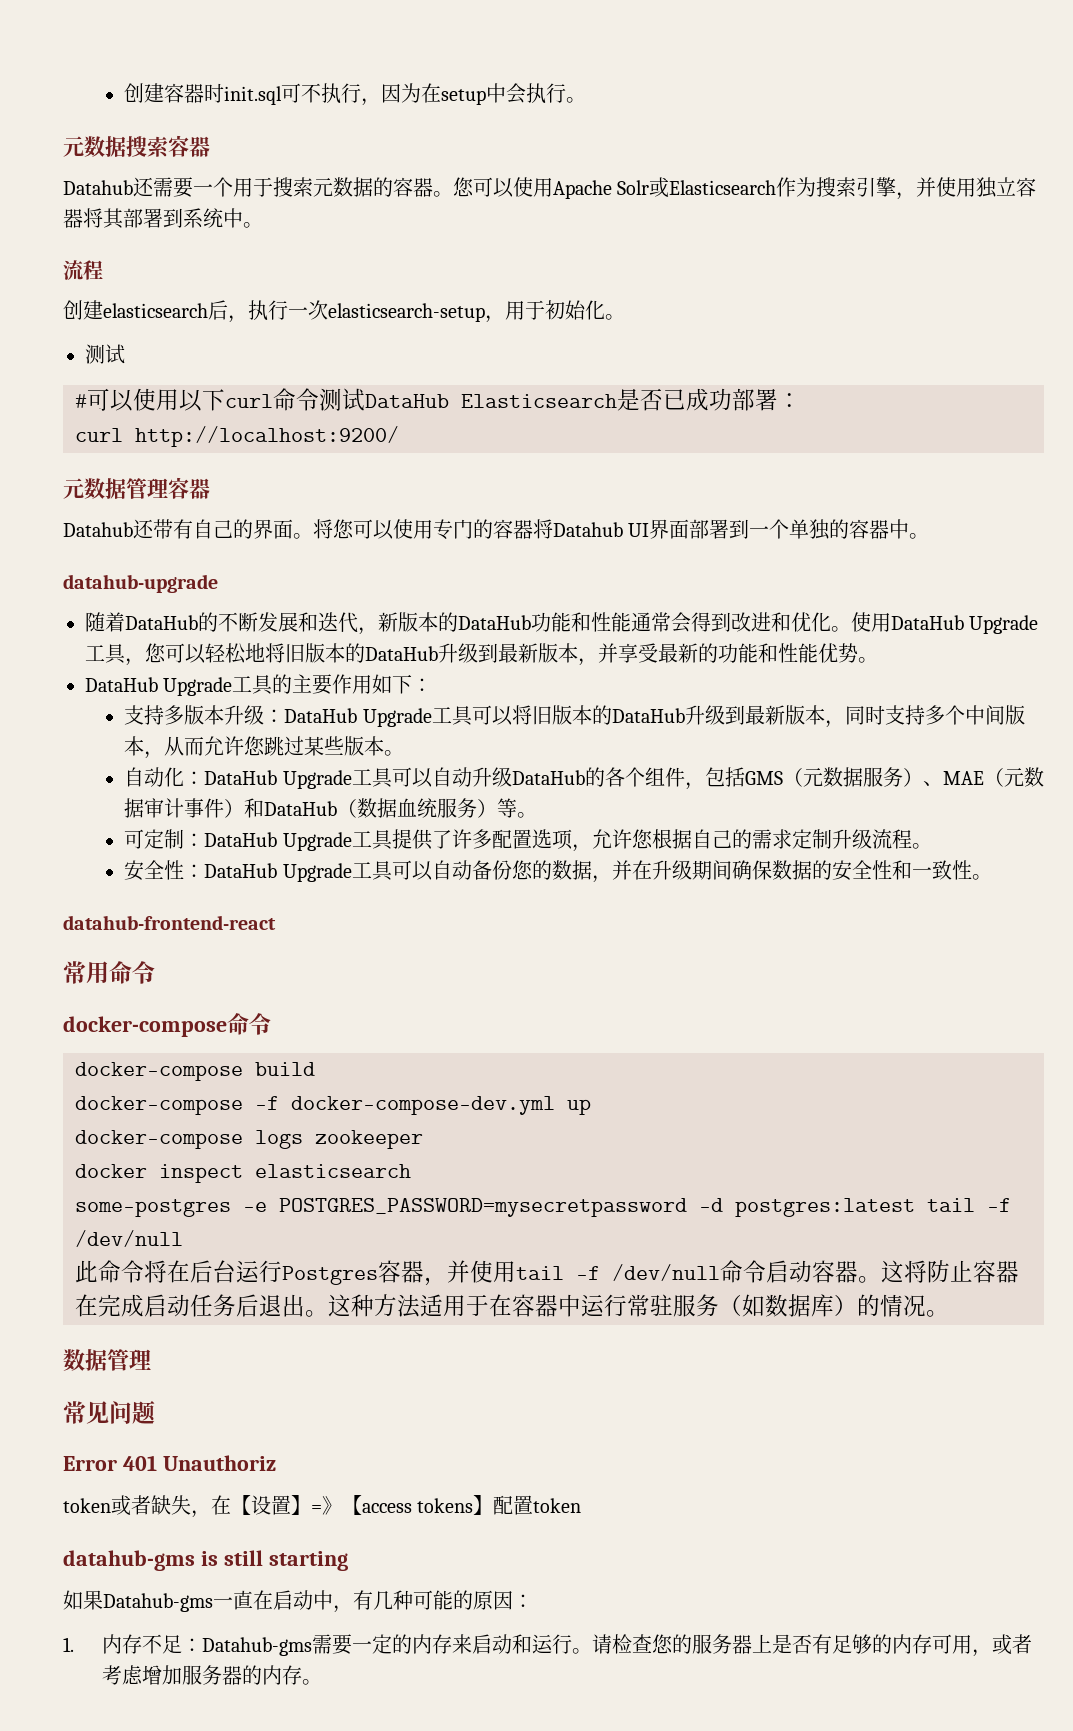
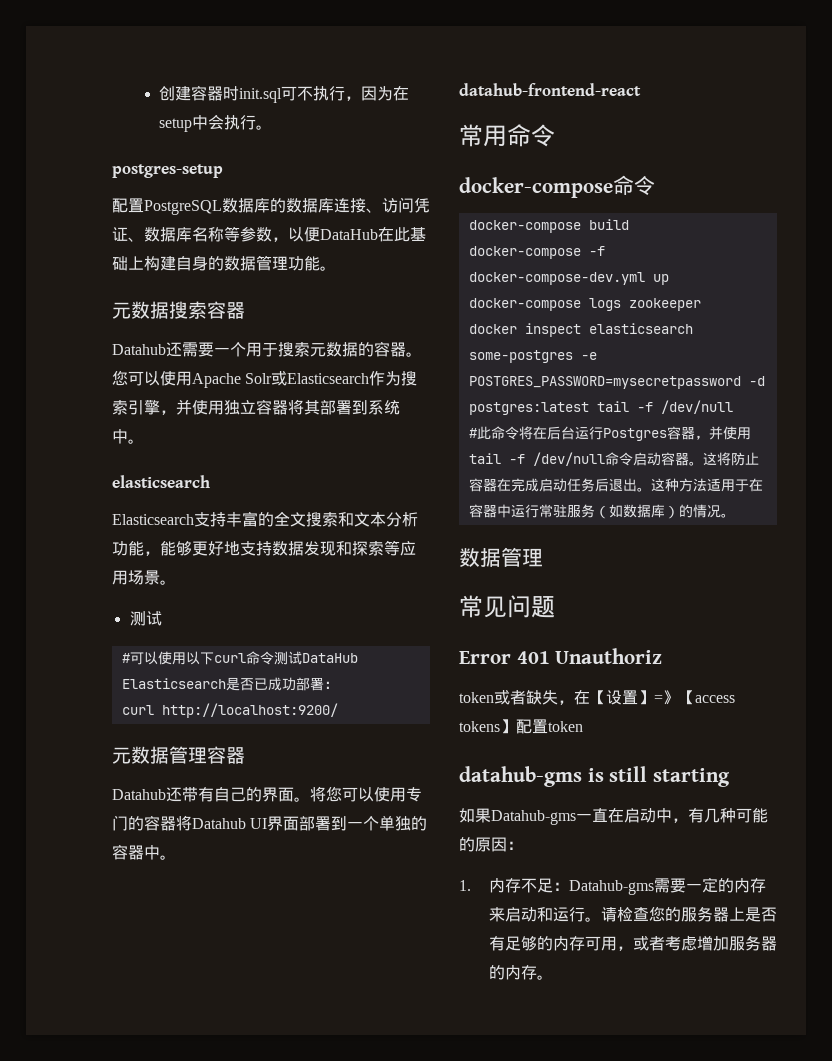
(587, 100) none -> [112,164,223,178] [112,197,430,215] [112,226,426,242] [112,255,336,271] // postgres-setup // 配置PostgreSQL数据库的数据库连接、访问凭证、数据库名称等参数，以便DataHub在此基础上构建自身的数据管理功能。
[63,260,103,280] [63,300,605,323] 流程 // 创建elasticsearch后，执行一次elasticsearch-setup，用于初始化 -> [112,475,210,488] [112,511,418,527] [112,540,416,556] [112,570,160,585] elasticsearch // Elasticsearch支持丰富的全文搜索和文本分析功能，能够更好地支持数据发现和探索等应用场景
[63,574,218,593] [85,612,1039,635] [85,643,878,666] [85,674,433,696] [124,705,1025,728] [124,736,405,759] [124,767,1044,790] [124,798,538,818] [124,829,932,852] [124,860,992,883] // datahub-upgrade // 随着DataHub的不断发展和迭代，新版本的DataHub功能和性能通常会得到改进和优化。使用DataHub Upgrade工具，您可以轻松地将旧版本的DataHub升级到最新版本，并享受最新的功能和性能优势。 // DataHub Upgrade工具的主要作用如下： // 支持多版本升级：DataHub Upgrade工具可以将旧版本的DataHub升级到最新版本，同时支持多个中间版本，从而允许您跳过某些版本。 // 自动化：DataHub Upgrade工具可以自动升级DataHub的各个组件，包括GMS（元数据服务）、MAE（元数据审计事件）和DataHub（数据血统服务）等。 // 可定制：DataHub Upgrade工具提供了许多配置选项，允许您根据自己的需求定制升级流程。 // 安全性：DataHub Upgrade工具可以自动备份您的数据，并在升级期间确保数据的安全性和一致性。 -> (176, 857) none
(183, 1238) none -> [468,428,477,438] #

